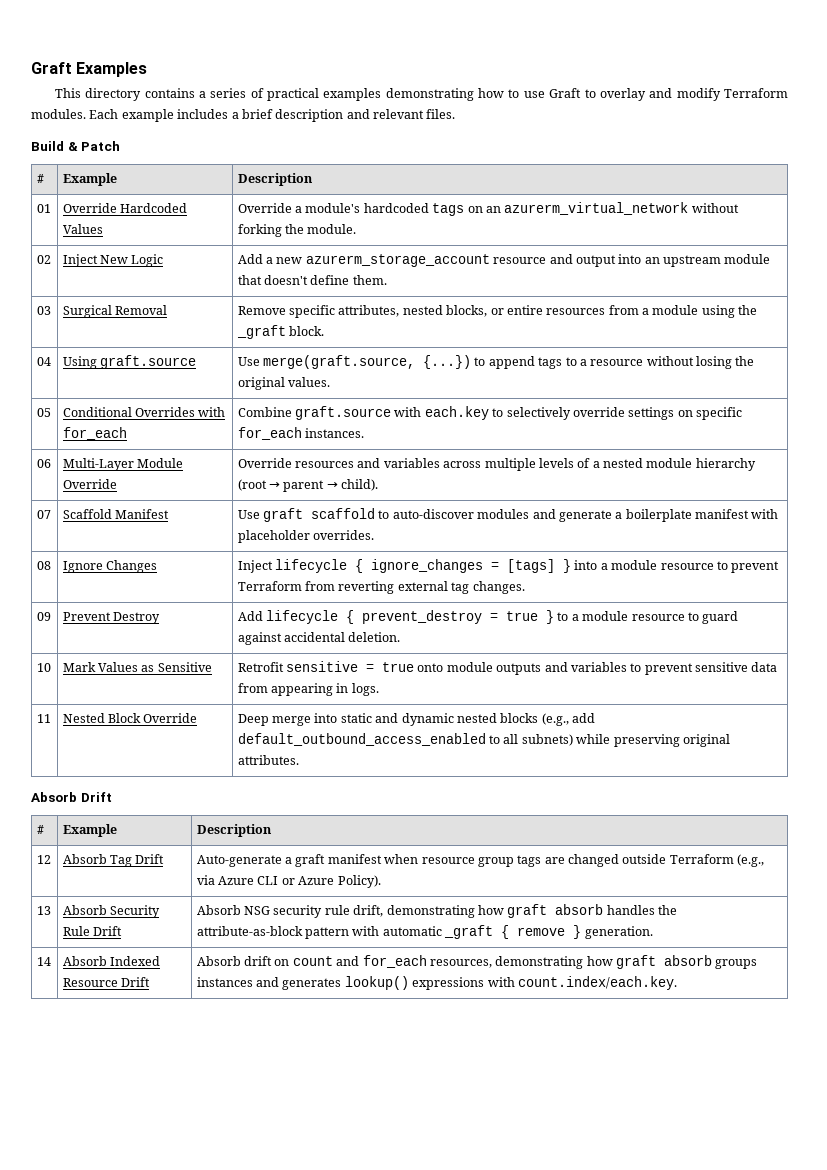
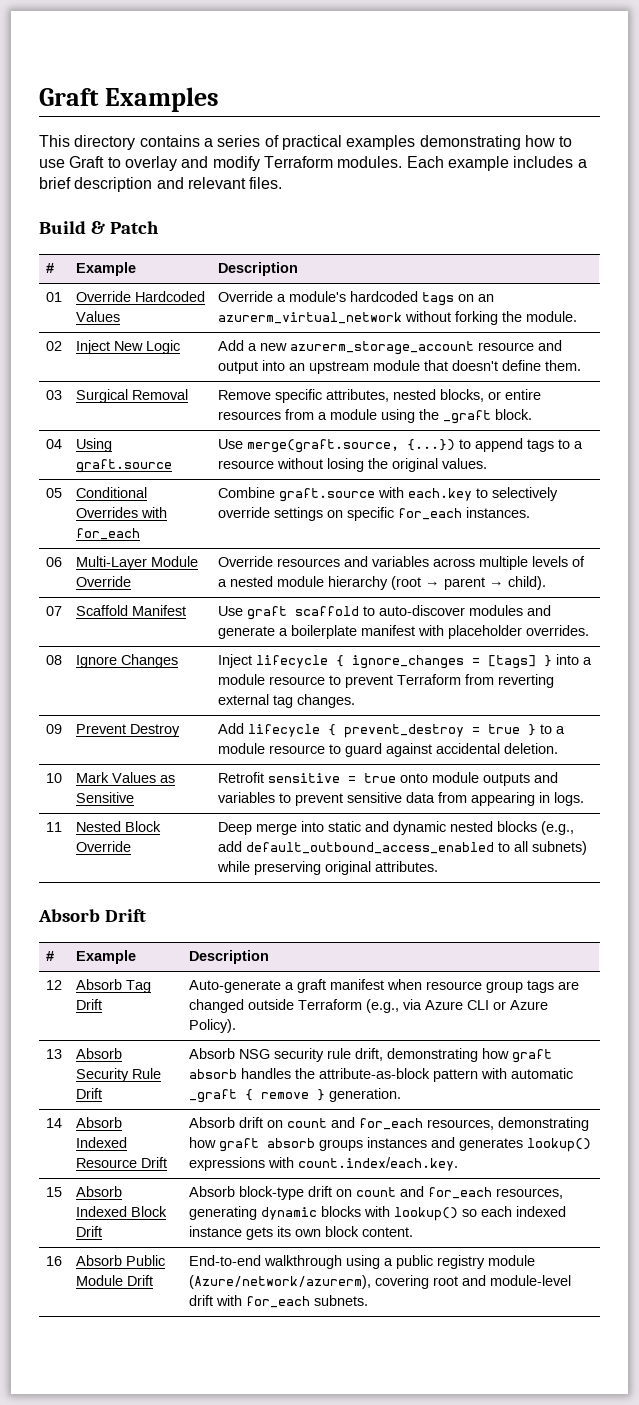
(677, 983) none -> [45,1187,62,1197] [75,1186,122,1197] [75,1206,167,1217] [75,1226,102,1237] [188,1186,563,1200] [188,1206,566,1221] [188,1226,413,1240] [45,1256,62,1266] [75,1255,165,1266] [75,1275,153,1286] [188,1255,535,1269] [188,1275,571,1289] [188,1295,368,1308] // 15 | Absorb Indexed Block Drift | Absorb block-type drift on count and for_each resources, generating dynamic blocks with lookup() so each indexed instance gets its own block content. // 16 | Absorb Public Module Drift | End-to-end walkthrough using a public registry module (Azure/network/azurerm), covering root and module-level drift with for_each subnets.

